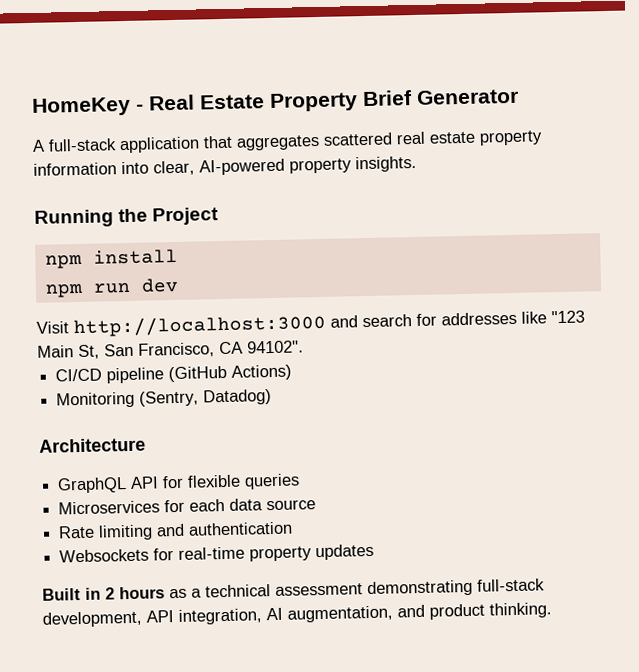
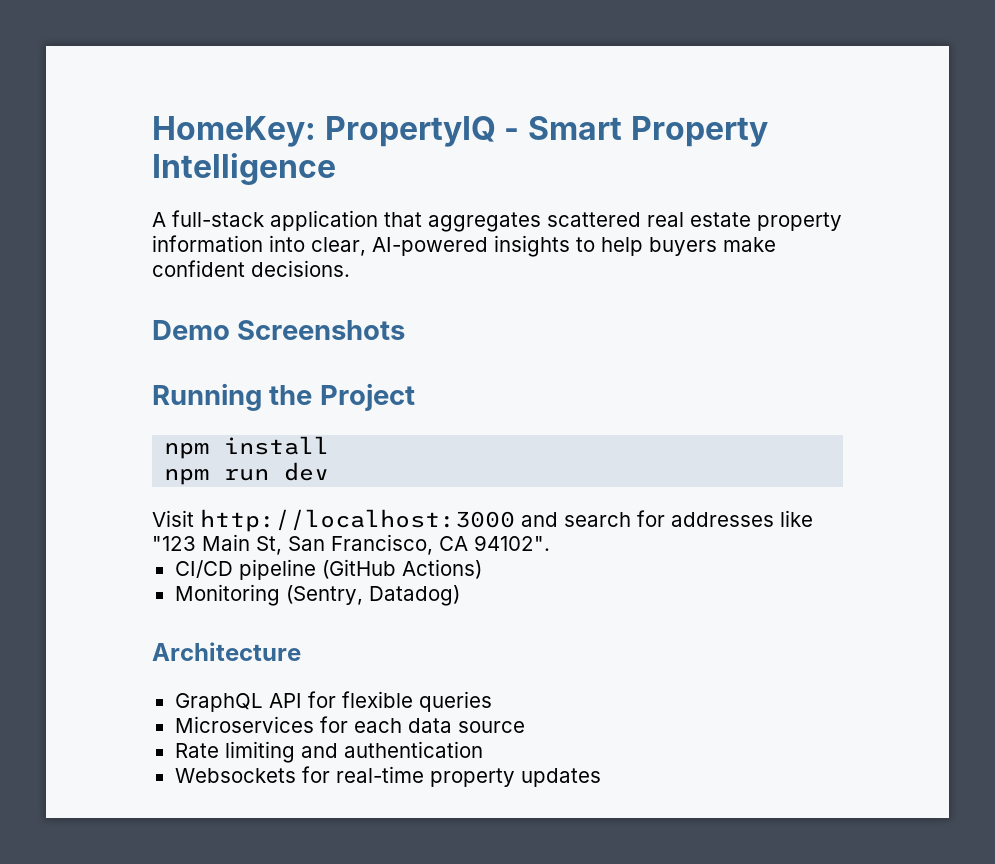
[32,88,519,117] HomeKey - Real Estate Property Brief Generator -> [152,116,768,147] [152,153,336,185] HomeKey: PropertyIQ - Smart Property Intelligence
[289,155,417,174] property insights. -> [494,235,776,257] [152,260,350,277] [152,320,406,340] insights to help buyers make confident decisions. // Demo Screenshots
[42,578,545,601] [42,602,552,628] // Built in 2 hours as a technical assessment demonstrating full-stack development, API integration, AI augmentation, and product thinking. -> (601, 777) none

